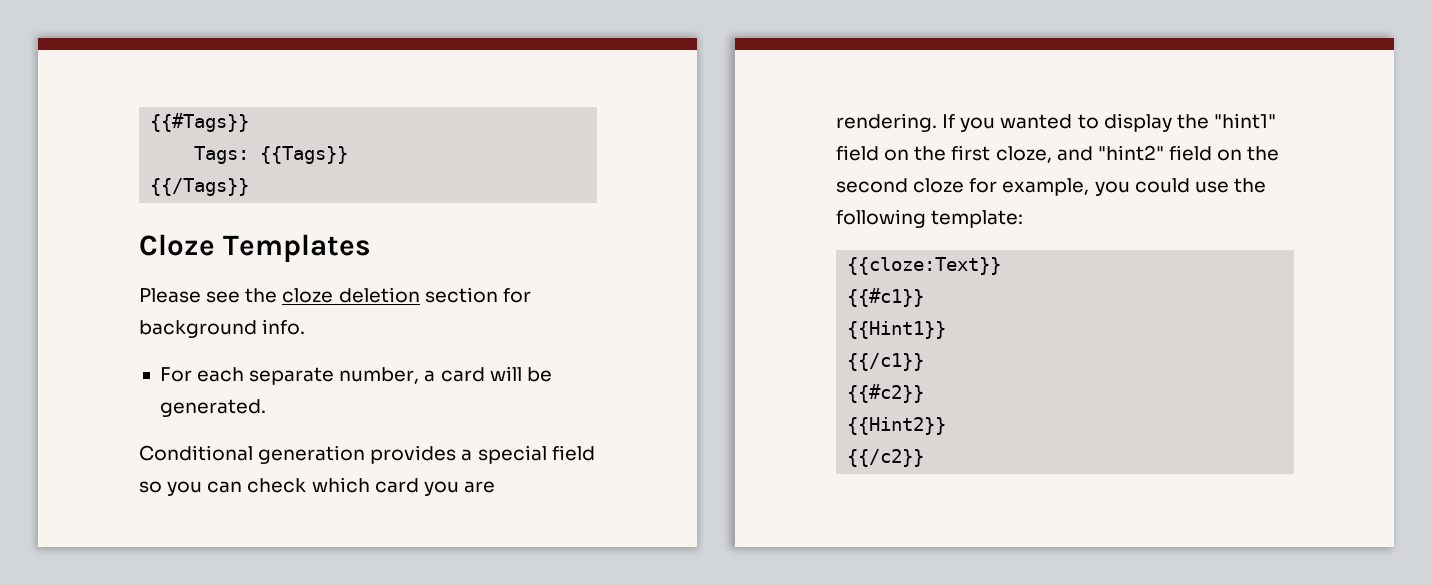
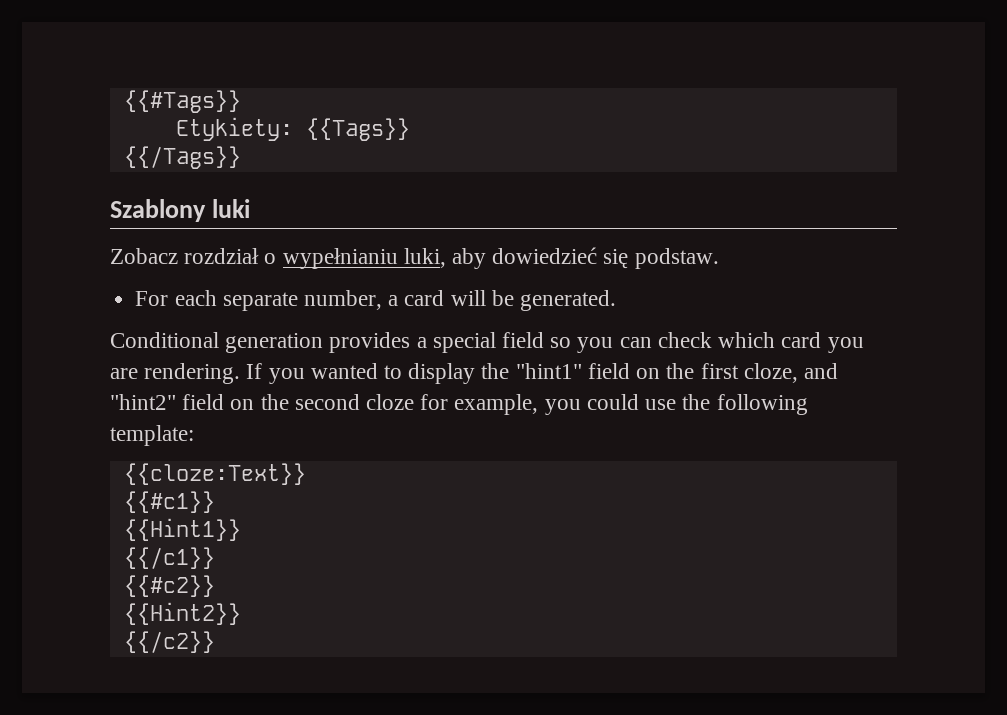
[194,146,250,164] Tags: -> [175,117,293,141] Etykiety:
[139,234,371,262] [139,287,531,303] [139,319,306,338] Cloze Templates // Please see the cloze deletion section for background info. -> [110,199,250,222] [110,247,719,269] Szablony luki // Zobacz rozdział o wypełnianiu luki, aby dowiedzieć się podstaw.

